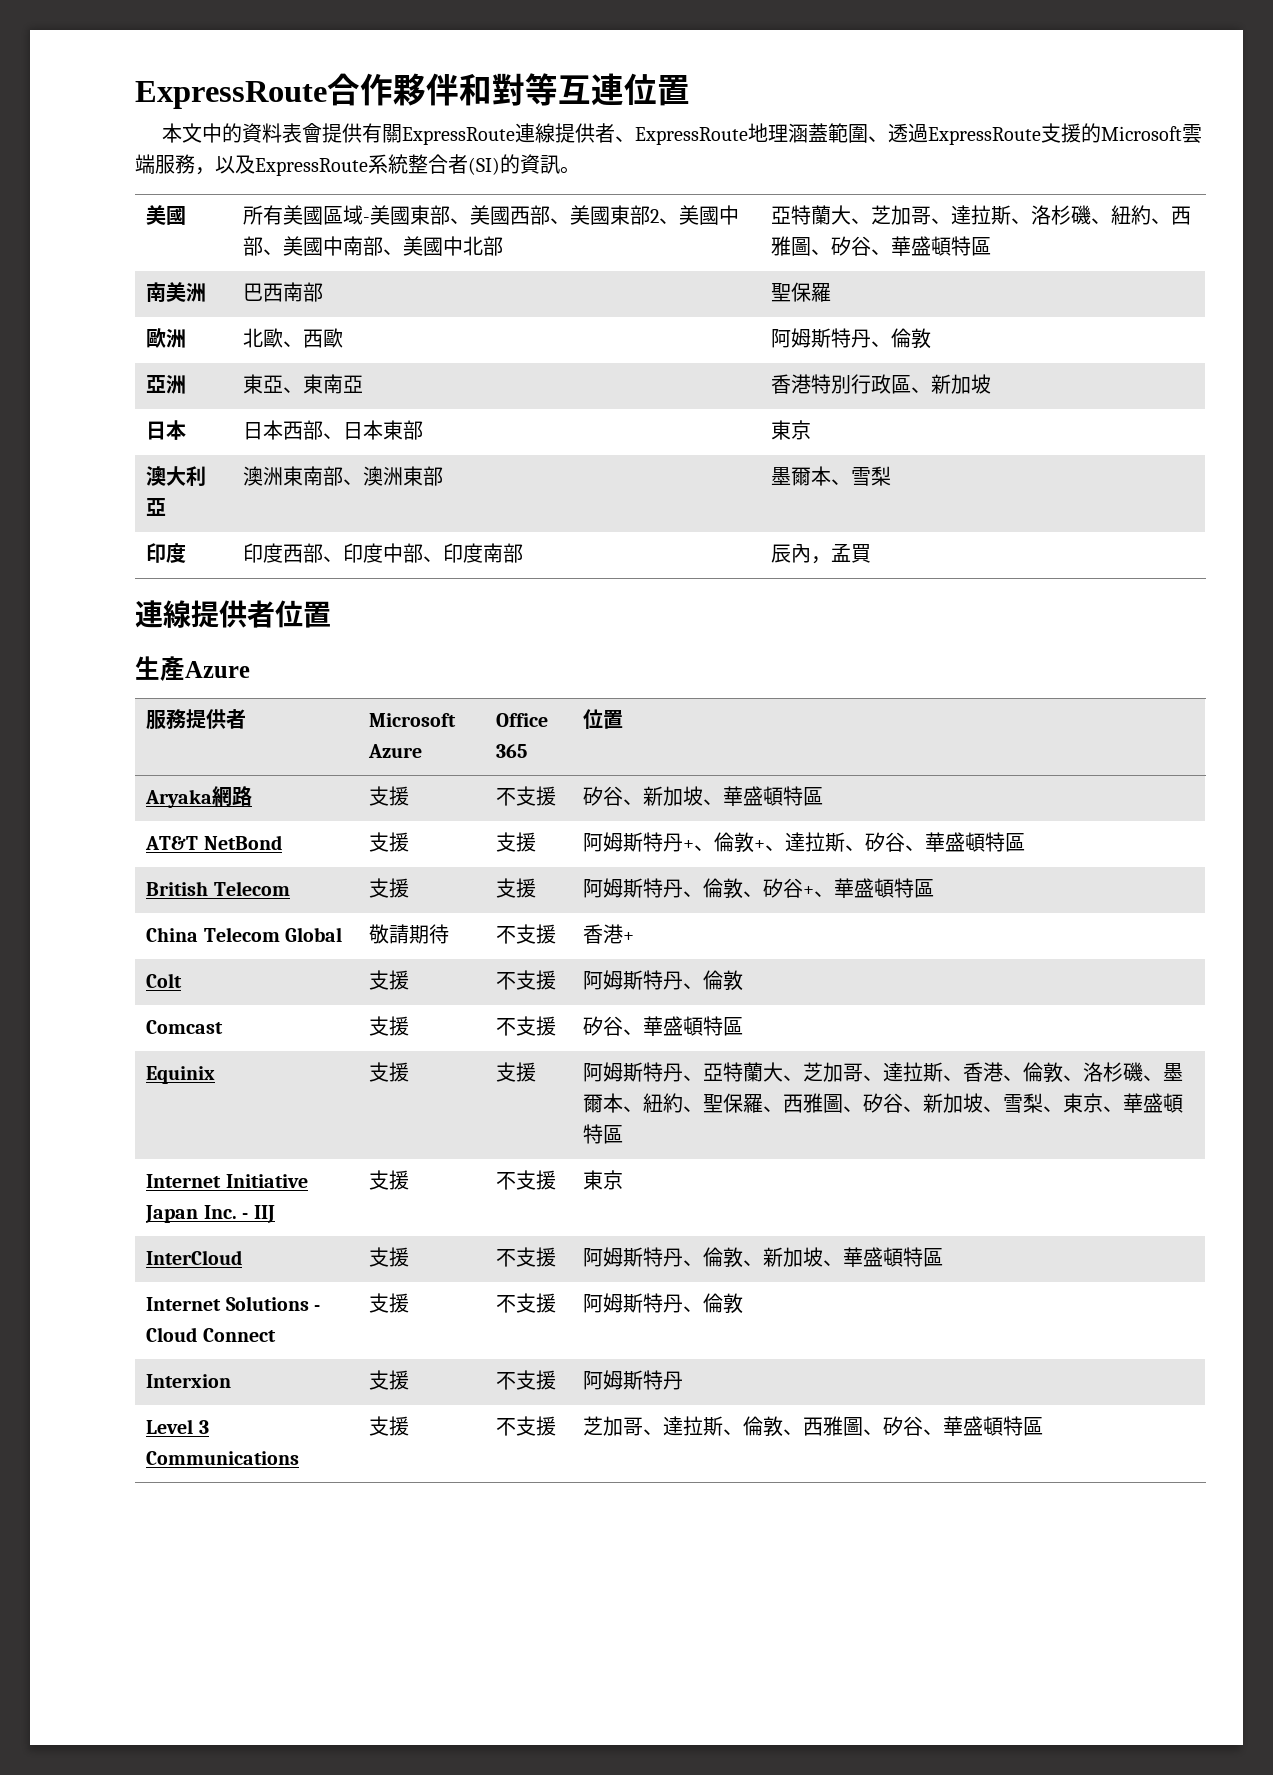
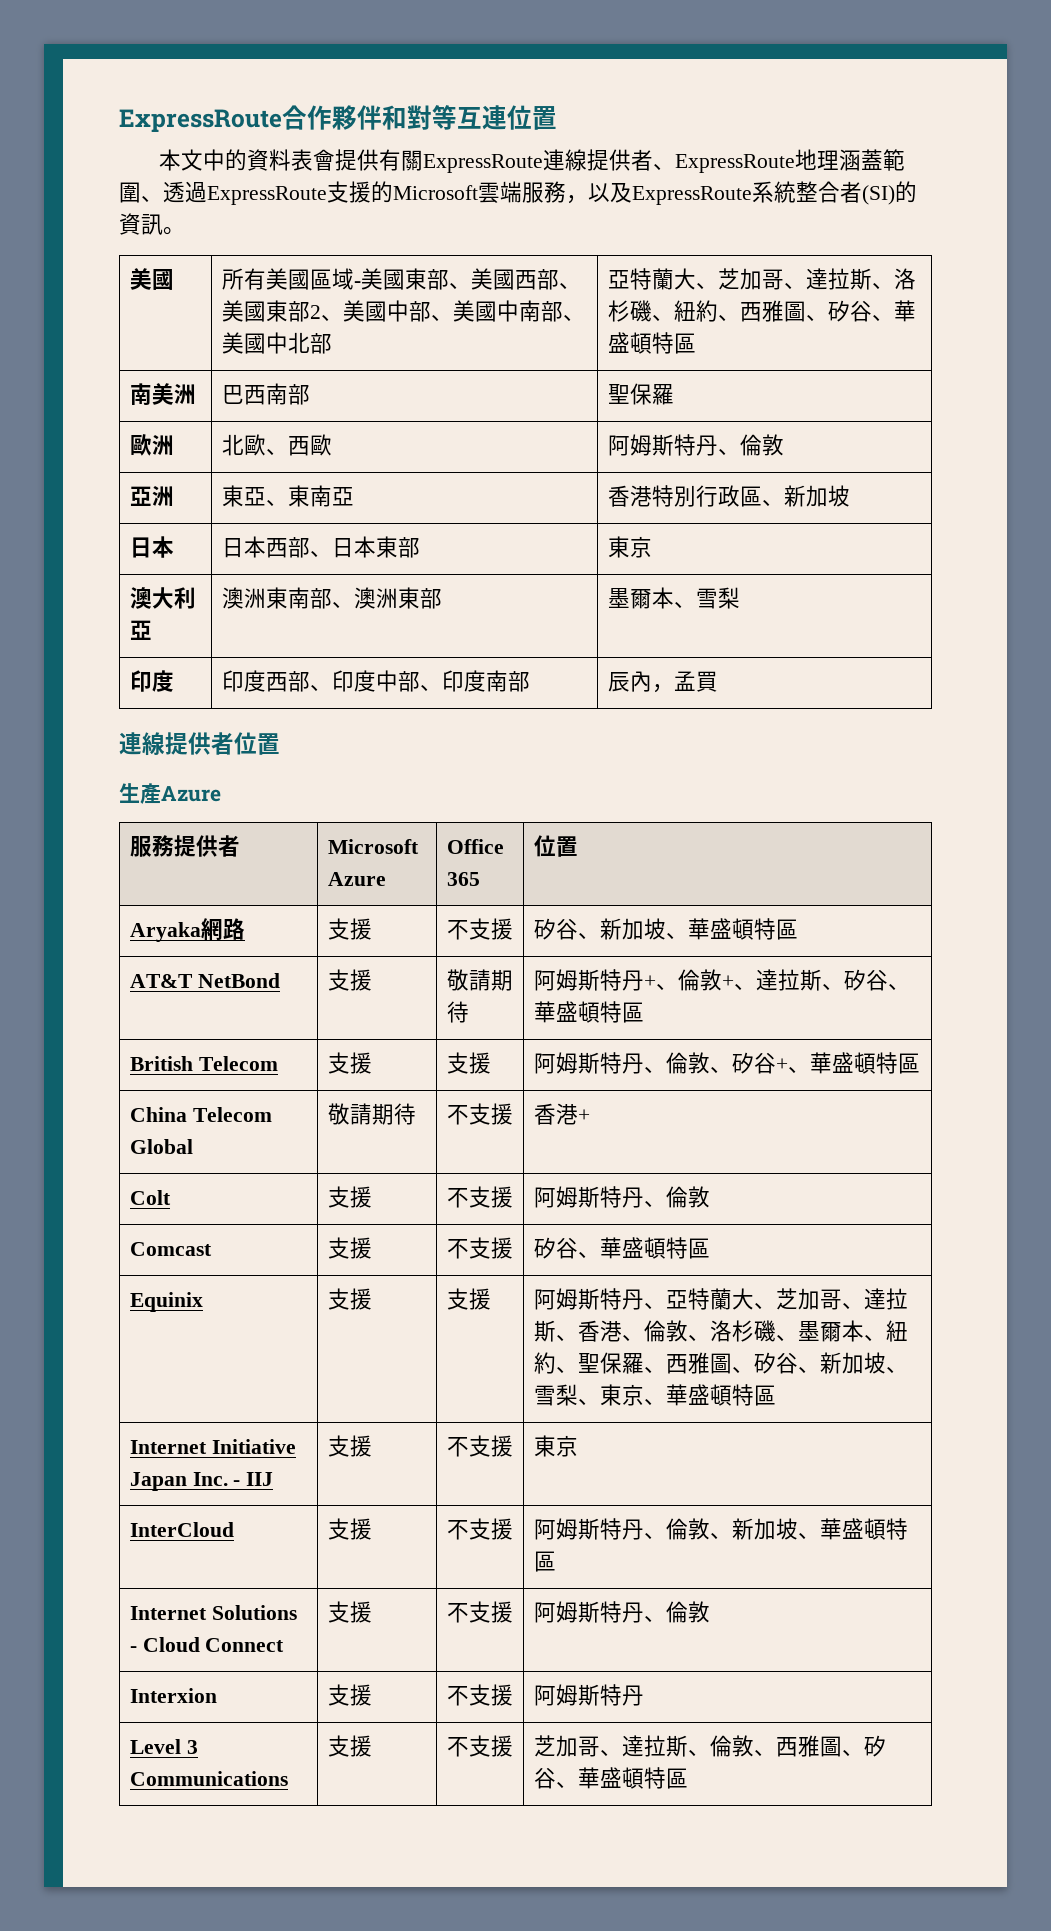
[496,832,537,852] 支援 -> [446,969,513,991] [446,1001,469,1023] 敬請期待

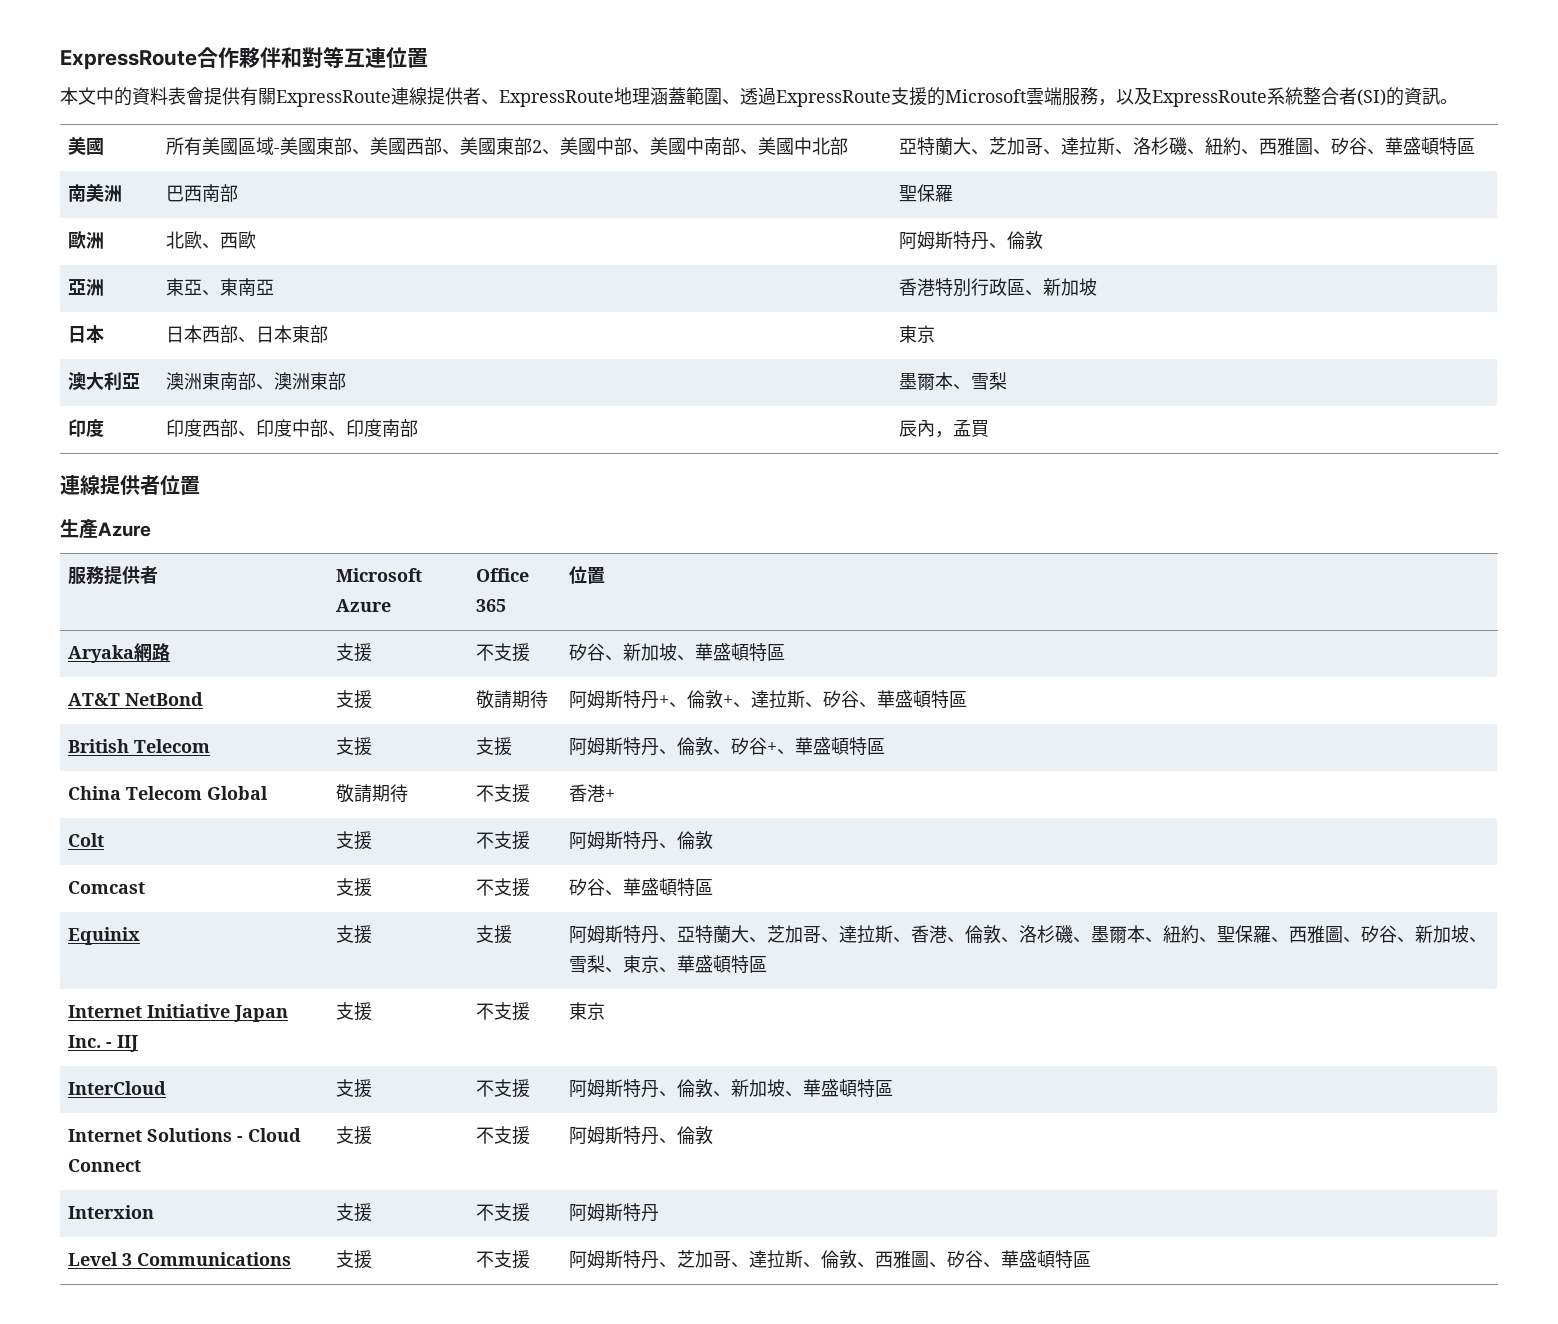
(513, 1746) none -> [569,1250,678,1269] 阿姆斯特丹、

